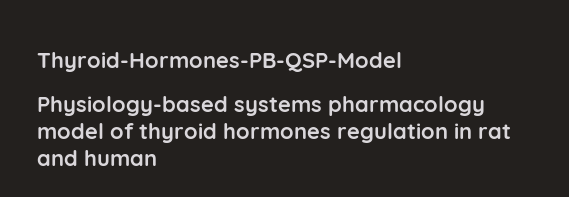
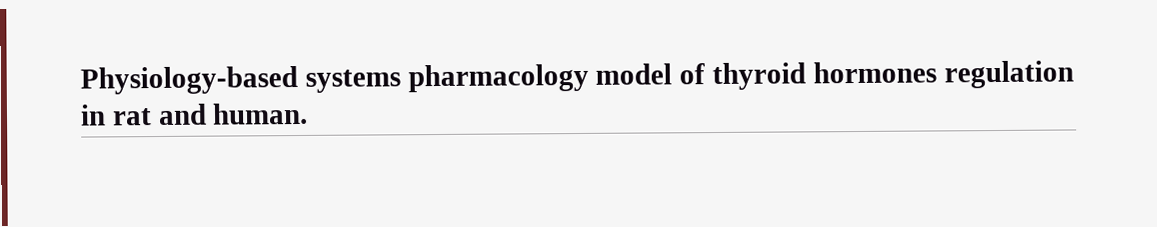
[37,52,402,72] Thyroid-Hormones-PB-QSP-Model // -> (80, 80) none
[84,150,157,166] human -> [212,102,309,125] human.

